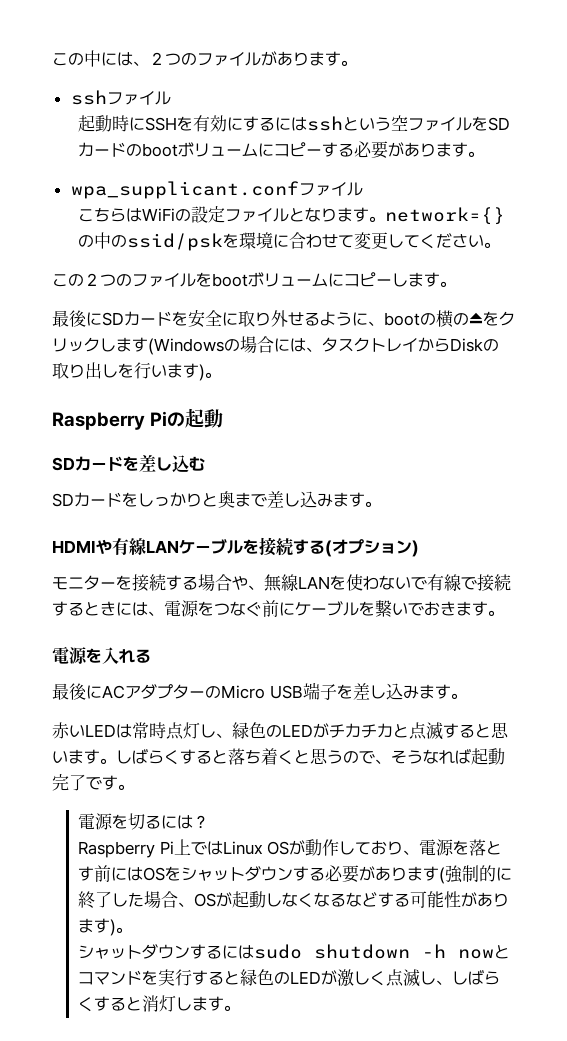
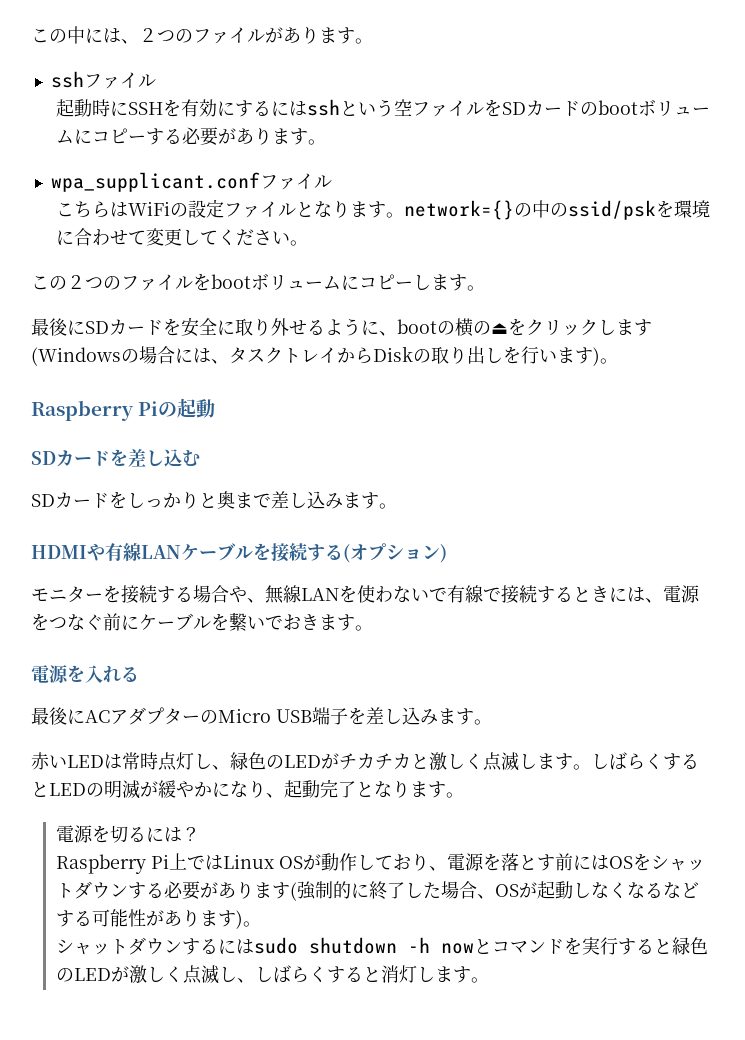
[409,722,509,740] [52,751,68,763] 点滅すると思い -> [429,752,537,771] 激しく点滅し
[228,748,505,765] [52,774,102,791] 落ち着くと思うので、そうなれば起動完了で -> [49,779,428,799] LEDの明滅が緩やかになり、起動完了となりま

